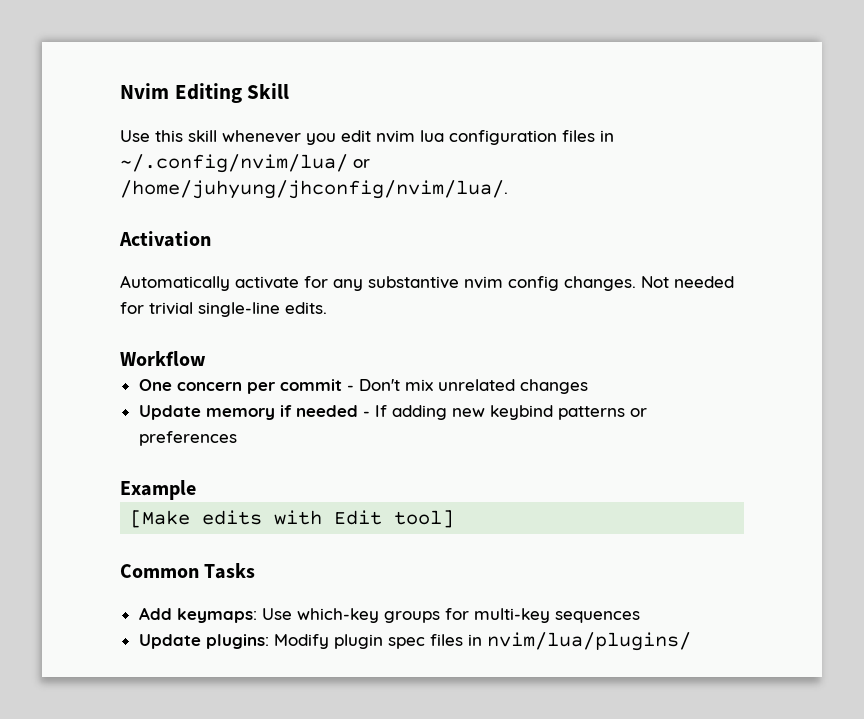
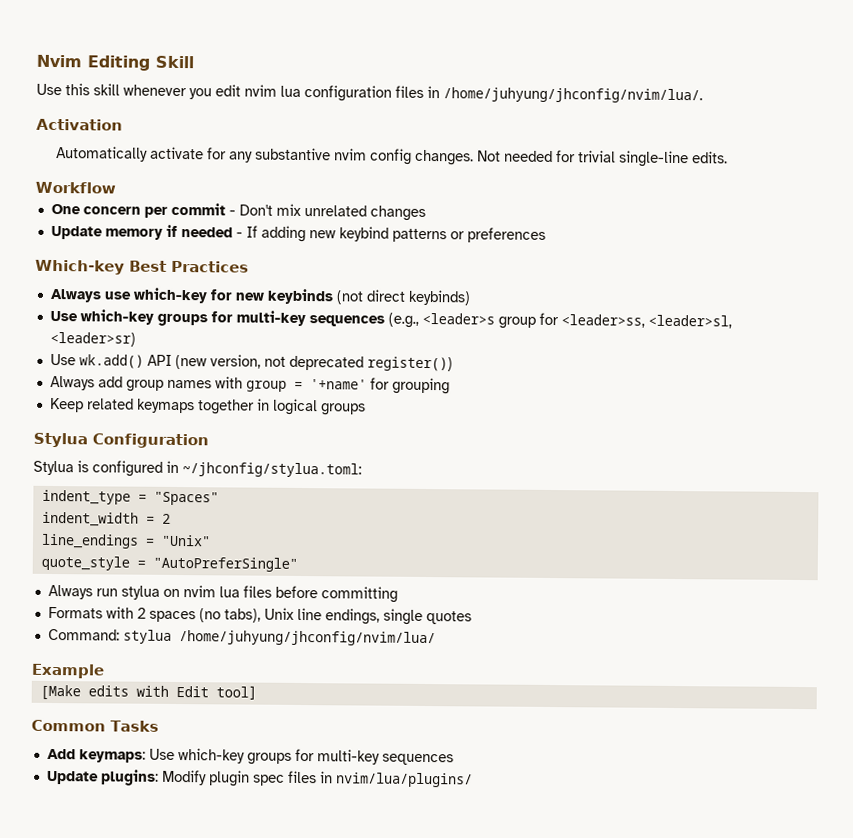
[120,154,370,173] ~/.config/nvim/lua/ or -> (440, 92) none
(237, 438) none -> [35,259,249,275] [49,287,471,306] [49,309,732,329] [49,331,136,347] [49,353,453,372] [49,375,450,395] [49,397,366,416] [33,432,209,449] [33,460,362,478] [41,489,219,506] [41,511,171,527] [40,533,211,549] [40,555,298,572] [47,584,398,603] [47,606,472,625] [47,628,436,647] // Which-key Best Practices // Always use which-key for new keybinds (not direct keybinds) // Use which-key groups for multi-key sequences (e.g., <leader>s group for <leader>ss, <leader>sl, <leader>sr) // Use wk.add() API (new version, not deprecated register()) // Always add group names with group = '+name' for grouping // Keep related keymaps together in logical groups // Stylua Configuration // Stylua is configured in ~/jhconfig/stylua.toml: // indent_type = "Spaces" // indent_width = 2 // line_endings = "Unix" // quote_style = "AutoPreferSingle" // Always run stylua on nvim lua files before committing // Formats with 2 spaces (no tabs), Unix line endings, single quotes // Command: stylua /home/juhyung/jhconfig/nvim/lua/

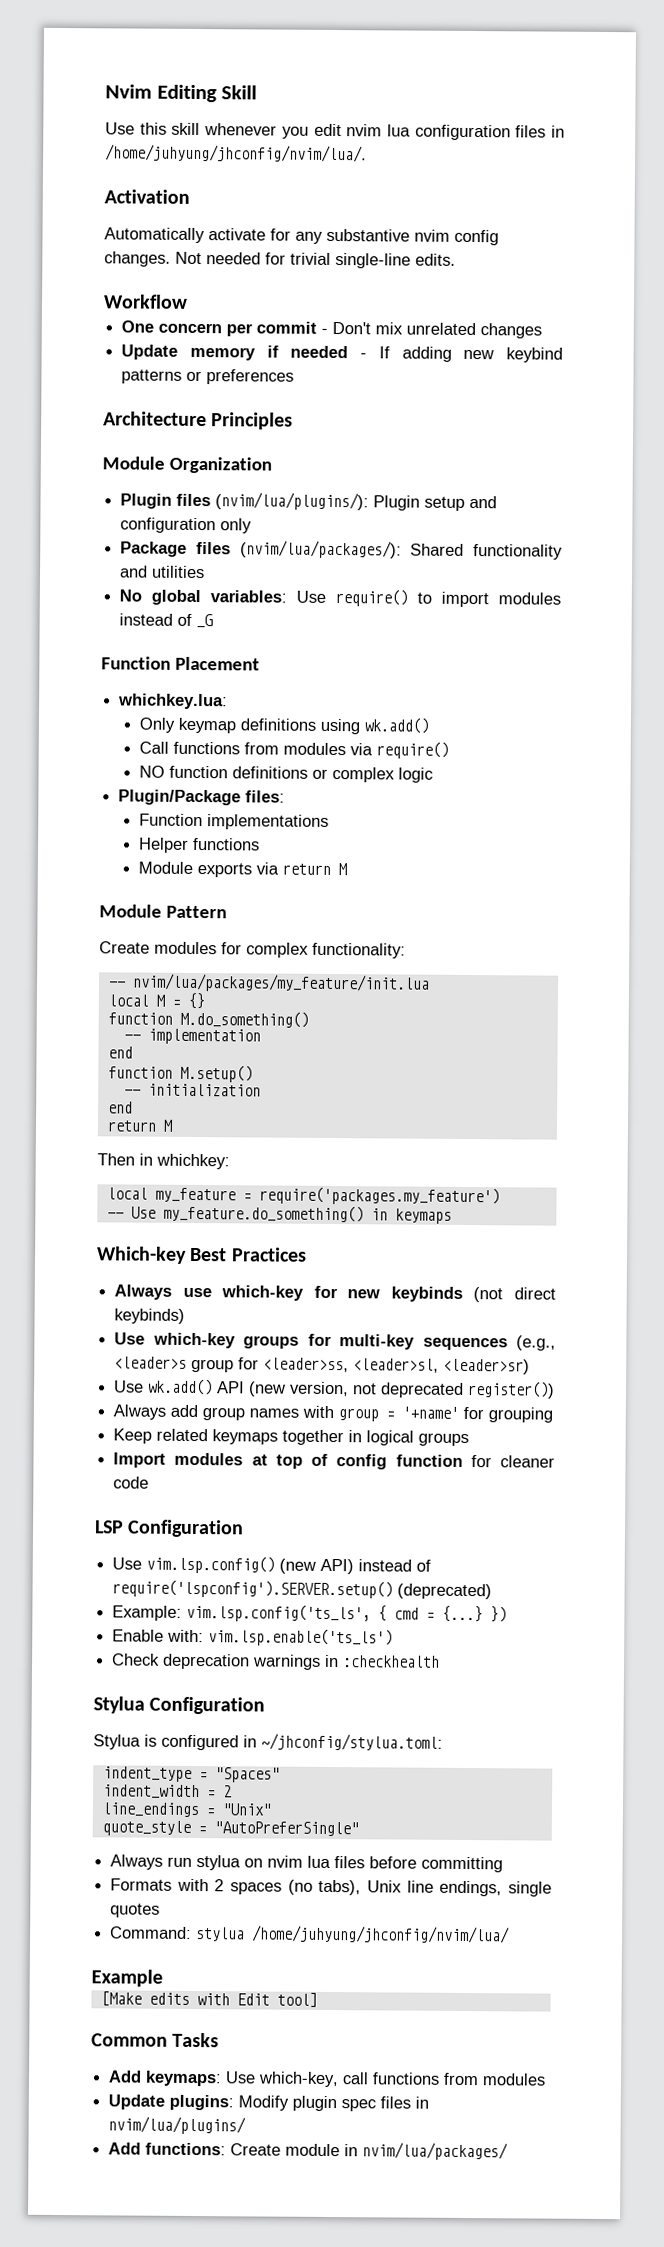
(546, 235) none -> [103,411,294,430] [102,456,272,474] [120,492,498,511] [120,517,253,534] [120,540,563,560] [119,565,206,579] [119,589,561,608] [119,613,214,629] [101,656,260,671] [118,693,229,710] [139,717,430,735] [139,741,450,759] [139,765,434,783] [118,789,286,806] [139,813,330,830] [138,837,261,853] [138,861,348,878] [99,904,227,919] [99,941,406,959] [107,973,430,993] [107,992,205,1010] [107,1010,309,1028] [123,1028,261,1045] [107,1046,133,1059] [107,1064,253,1083] [123,1083,261,1097] [107,1101,133,1114] [106,1119,173,1132] [97,1153,230,1170] [106,1186,500,1206] [106,1204,452,1224] // Architecture Principles // Module Organization // Plugin files (nvim/lua/plugins/): Plugin setup and configuration only // Package files (nvim/lua/packages/): Shared functionality and utilities // No global variables: Use require() to import modules instead of _G // Function Placement // whichkey.lua: // Only keymap definitions using wk.add() // Call functions from modules via require() // NO function definitions or complex logic // Plugin/Package files: // Function implementations // Helper functions // Module exports via return M // Module Pattern // Create modules for complex functionality: // -- nvim/lua/packages/my_feature/init.lua // local M = {} // function M.do_something() // -- implementation // end // function M.setup() // -- initialization // end // return M // Then in whichkey: // local my_feature = require('packages.my_feature') // -- Use my_feature.do_something() in keymaps
(366, 409) none -> [113,1452,555,1470] [113,1476,150,1489] [94,1519,245,1538] [112,1555,432,1575] [112,1579,493,1600] [112,1603,508,1623] [112,1628,394,1647] [112,1653,441,1670] // Import modules at top of config function for cleaner code // LSP Configuration // Use vim.lsp.config() (new API) instead of require('lspconfig').SERVER.setup() (deprecated) // Example: vim.lsp.config('ts_ls', { cmd = {...} }) // Enable with: vim.lsp.enable('ts_ls') // Check deprecation warnings in :checkhealth
[177,748,454,766] which-key groups for multi-key sequences -> [258,2071,547,2088] which-key, call functions from modules
(473, 780) none -> [108,2142,509,2161] // Add functions: Create module in nvim/lua/packages/

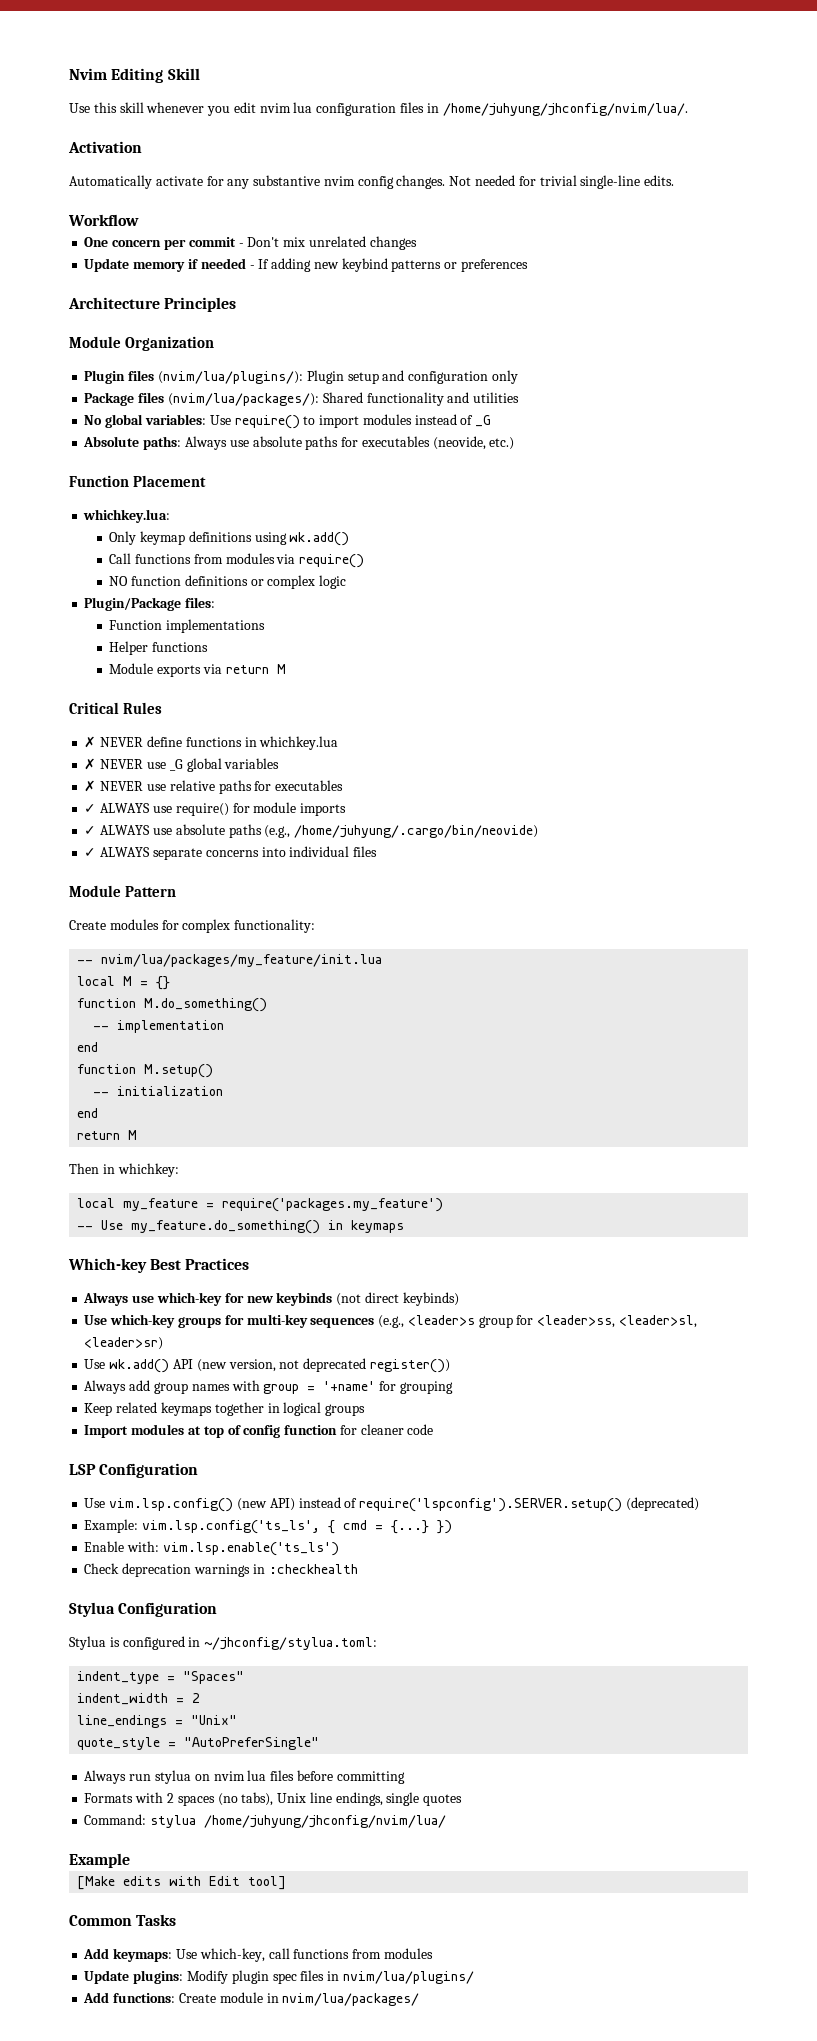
(214, 621) none -> [83,436,515,450] // Absolute paths: Always use absolute paths for executables (neovide, etc.)
(348, 869) none -> [69,702,162,714] [84,736,339,750] [84,758,280,772] [84,780,344,794] [84,802,347,816] [84,824,539,838] [84,846,378,860] // Critical Rules // ✗ NEVER define functions in whichkey.lua // ✗ NEVER use _G global variables // ✗ NEVER use relative paths for executables // ✓ ALWAYS use require() for module imports // ✓ ALWAYS use absolute paths (e.g., /home/juhyung/.cargo/bin/neovide) // ✓ ALWAYS separate concerns into individual files

